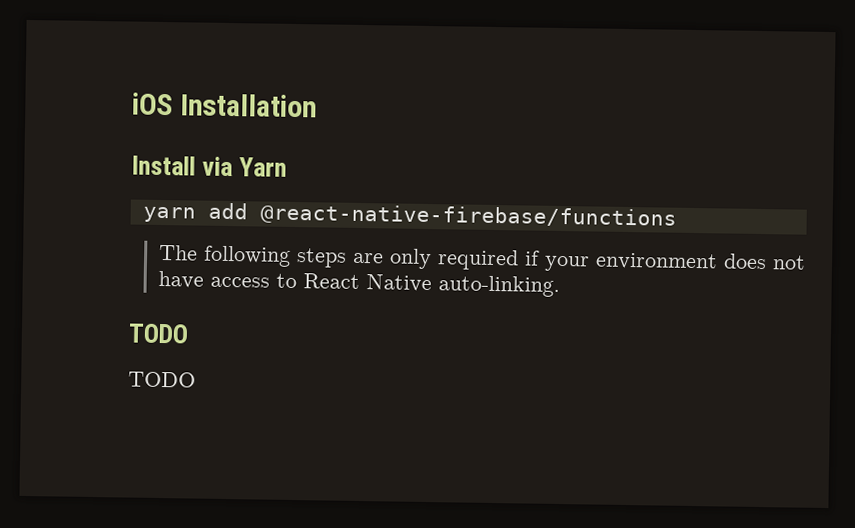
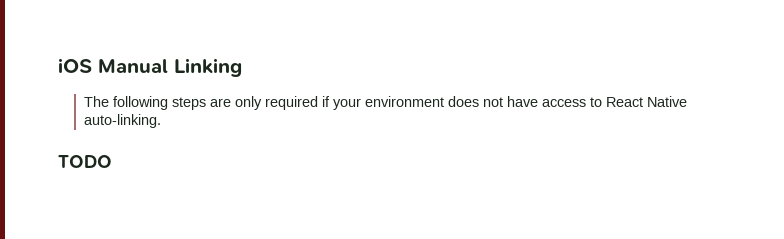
[179,93,317,118] [131,155,288,177] [142,202,677,229] Installation // Install via Yarn // yarn add @react-native-firebase/functions -> [98,58,242,77] Manual Linking
[128,371,196,388] // TODO -> (112, 161) none

